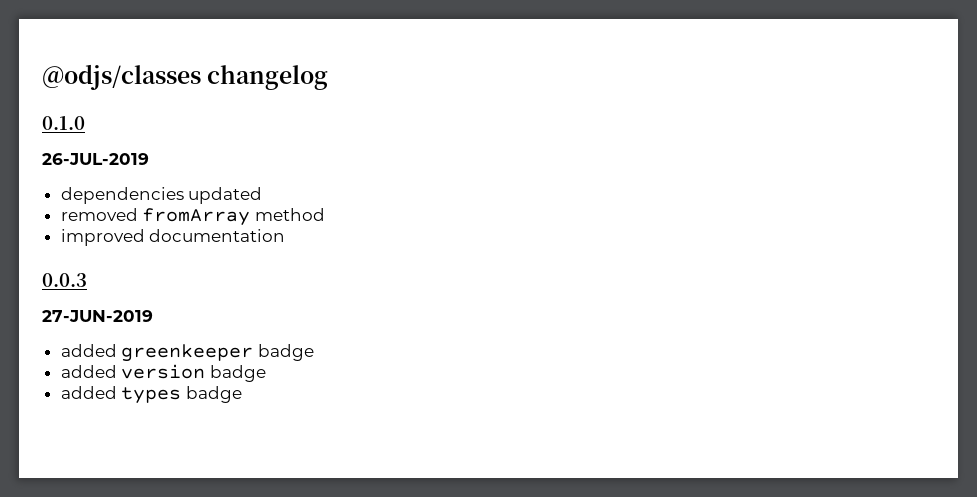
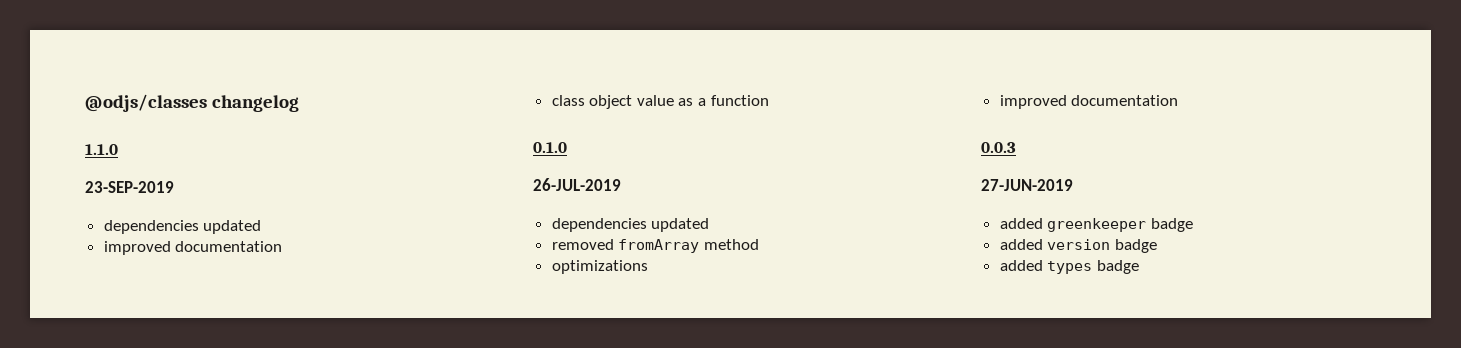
(329, 77) none -> [85,144,118,155] [85,181,174,193] [103,220,262,234] [103,241,283,255] [551,95,769,109] // 1.1.0 // 23-SEP-2019 // dependencies updated // improved documentation // class object value as a function
(325, 214) none -> [551,260,648,274] // optimizations

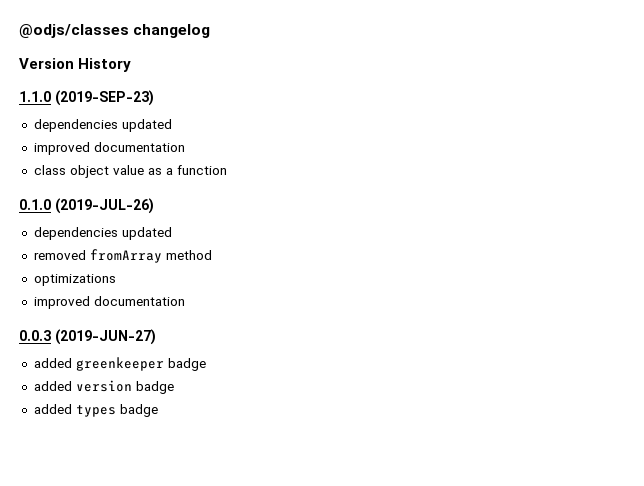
(300, 103) none -> [19,58,132,72] // Version History
[85,181,174,193] // 23-SEP-2019 -> [55,90,154,106] (2019-SEP-23)
[533,178,621,191] // 26-JUL-2019 -> [55,198,154,214] (2019-JUL-26)
[981,179,1073,191] // 27-JUN-2019 -> [55,329,156,345] (2019-JUN-27)

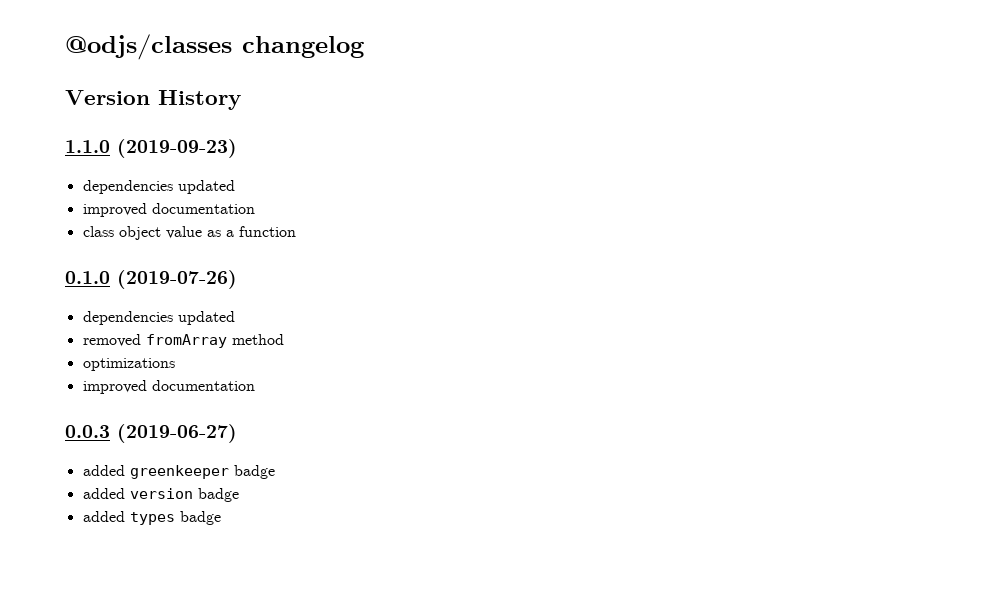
[55,90,154,106] (2019-SEP-23) -> [117,139,237,158] (2019-09-23)
[55,198,154,214] (2019-JUL-26) -> [117,270,237,289] (2019-07-26)
[55,329,156,345] (2019-JUN-27) -> [117,424,237,443] (2019-06-27)

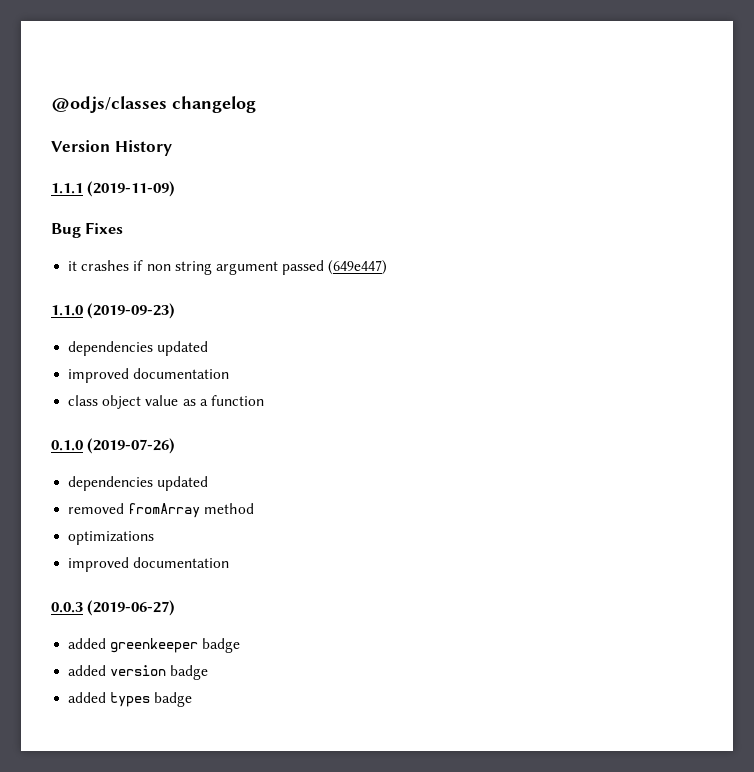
(241, 100) none -> [51,181,176,197] [51,222,124,238] [68,260,388,275] // 1.1.1 (2019-11-09) // Bug Fixes // it crashes if non string argument passed (649e447)

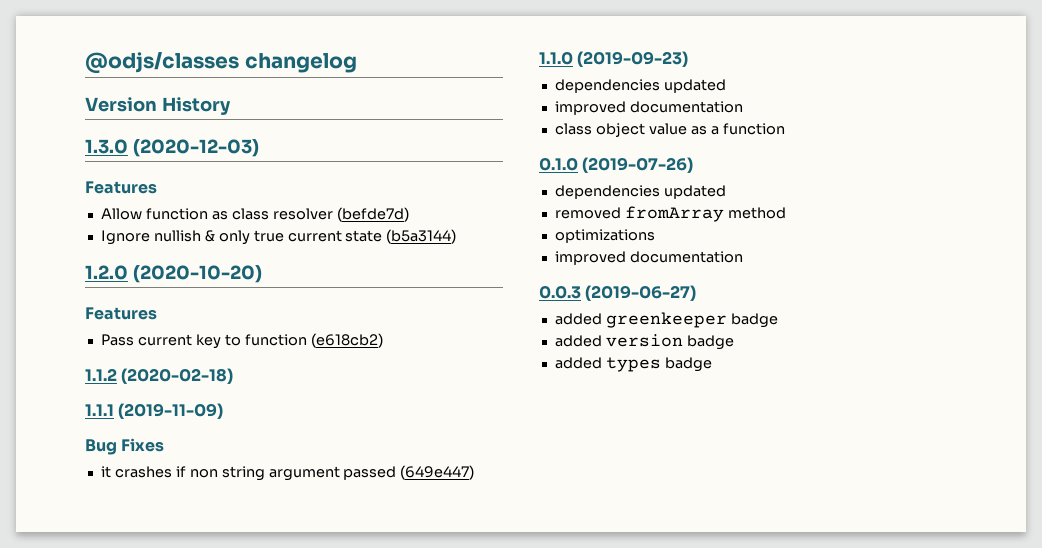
(172, 148) none -> [85,139,259,157] [85,181,157,194] [100,207,409,222] [100,229,457,245] [85,265,262,283] [85,307,157,320] [100,333,383,349] [85,368,234,384] // 1.3.0 (2020-12-03) // Features // Allow function as class resolver (befde7d) // Ignore nullish & only true current state (b5a3144) // 1.2.0 (2020-10-20) // Features // Pass current key to function (e618cb2) // 1.1.2 (2020-02-18)

